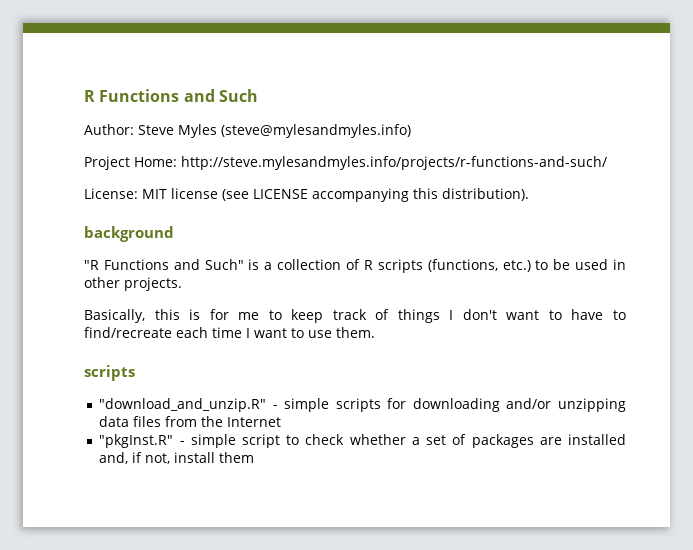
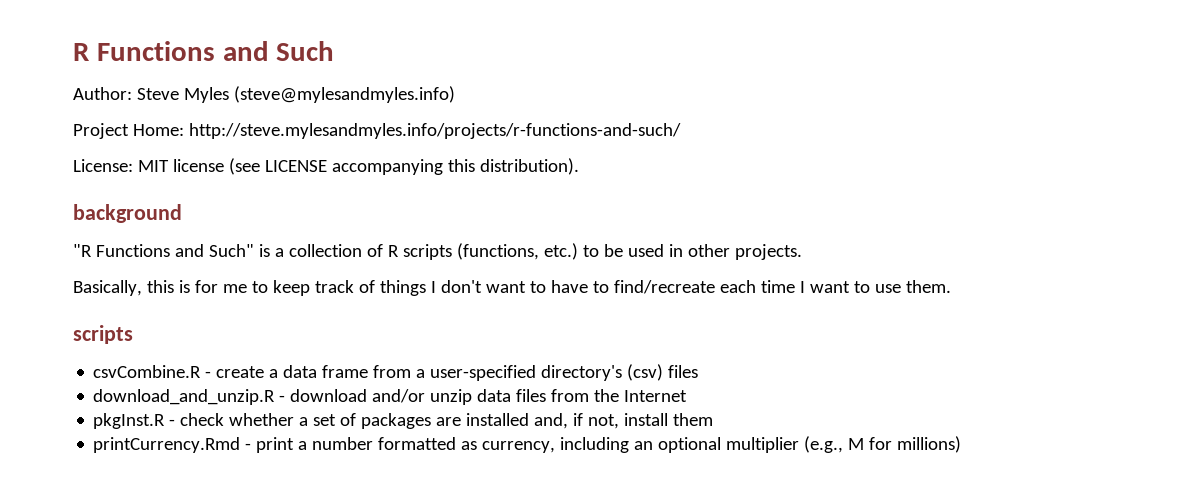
[99,398,626,412] "download_and_unzip.R" - simple scripts for downloading and/or unzipping -> [93,364,699,381] [93,389,473,405] csvCombine.R - create a data frame from a user-specified directory's (csv) files // download_and_unzip.R - download and/or unzip
[99,434,300,448] "pkgInst.R" - simple script to -> [93,413,176,429] pkgInst.R -
(255, 457) none -> [93,436,962,453] // printCurrency.Rmd - print a number formatted as currency, including an optional multiplier (e.g., M for millions)

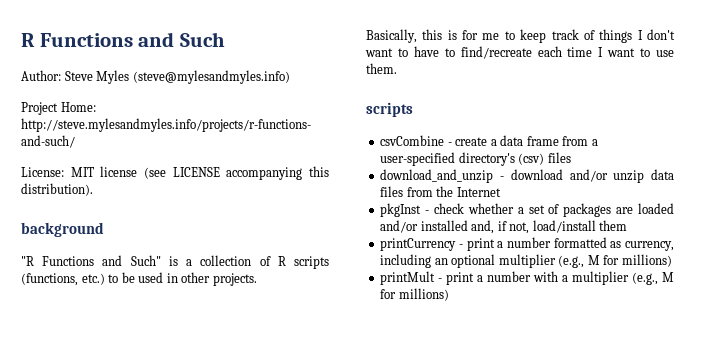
[93,365,202,378] csvCombine.R -> [380,135,445,146] csvCombine
[93,389,276,405] download_and_unzip.R -> [380,169,494,183] download_and_unzip
[93,413,166,429] pkgInst.R -> [380,203,422,217] pkgInst
(462, 421) none -> [638,203,674,214] [380,220,419,233] loaded and/or
[624,413,669,426] install -> [532,220,596,233] load/install
[93,437,241,453] printCurrency.Rmd -> [380,238,457,251] printCurrency
(962, 444) none -> [380,271,675,285] [380,288,449,301] // printMult - print a number with a multiplier (e.g., M for millions)

